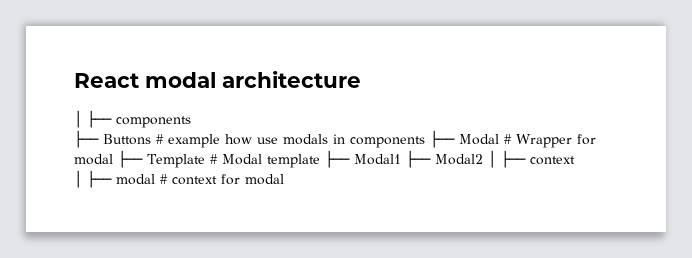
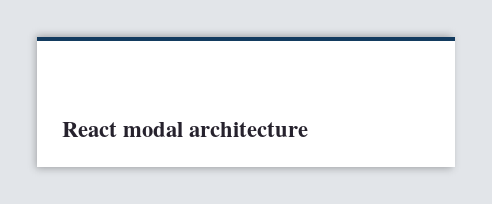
[74,110,191,128] [74,130,596,148] [74,150,575,168] [74,170,284,188] // │ ├── components // ├── Buttons # example how use modals in components ├── Modal # Wrapper for modal ├── Template # Modal template ├── Modal1 ├── Modal2 │ ├── context // │ ├── modal # context for modal -> (309, 129) none

